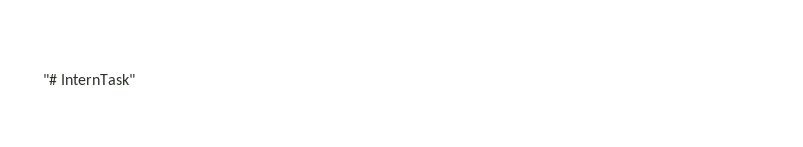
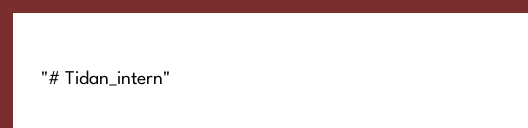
[61,74,136,85] InternTask" -> [65,70,171,86] Tidan_intern"

